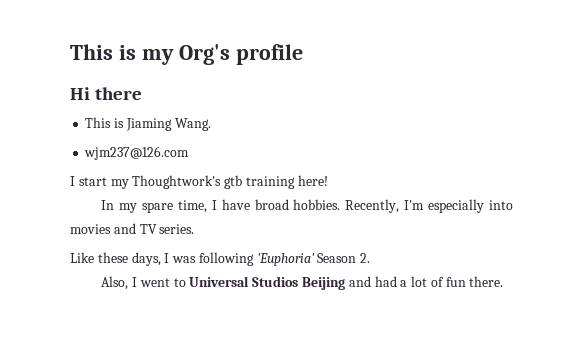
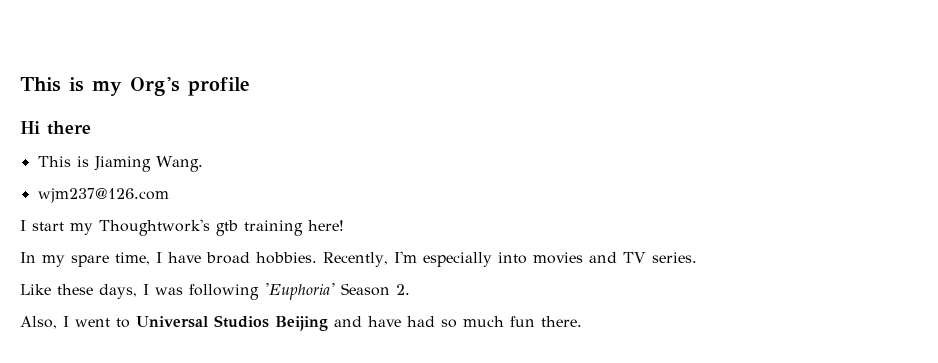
[374,276,444,287] had a lot of -> [368,316,504,328] have had so much

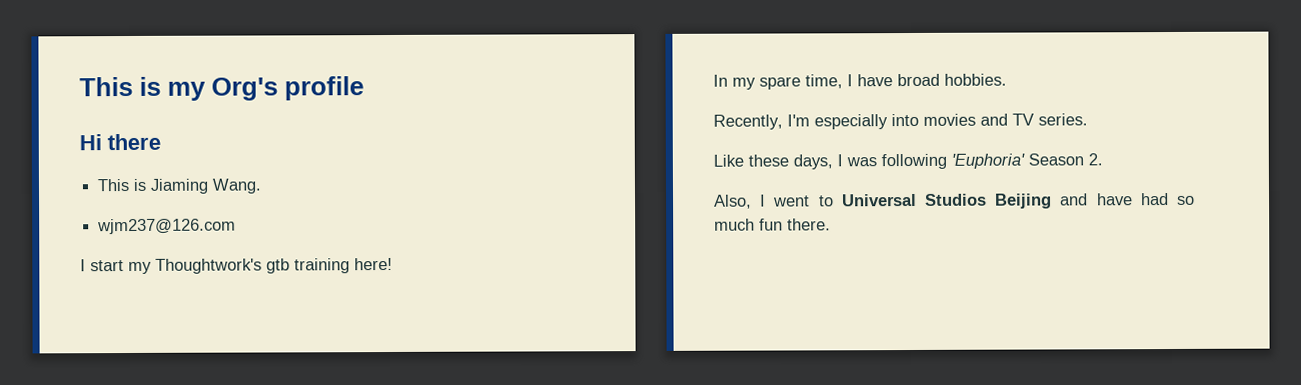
(317, 258) none -> (1007, 79) //

